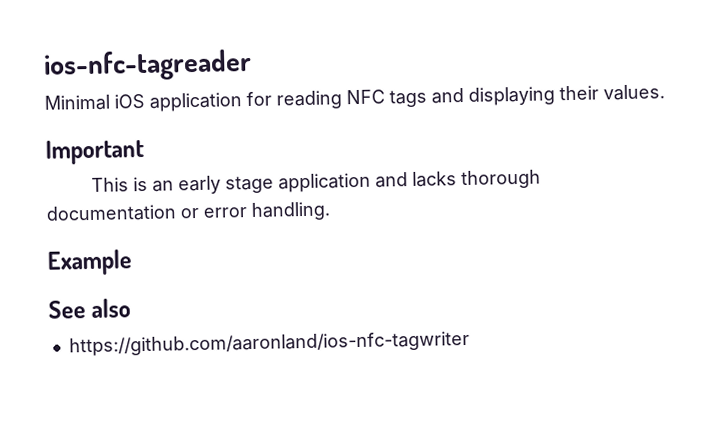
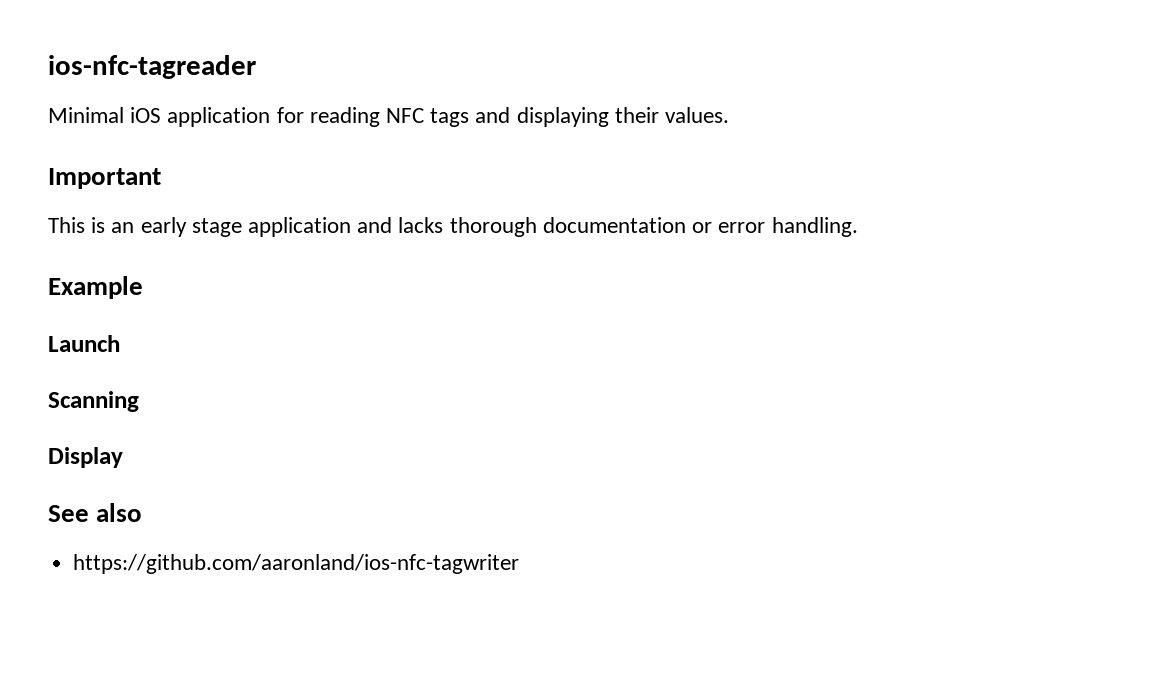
(133, 262) none -> [48,335,120,352] [48,391,139,412] [48,447,123,468] // Launch // Scanning // Display

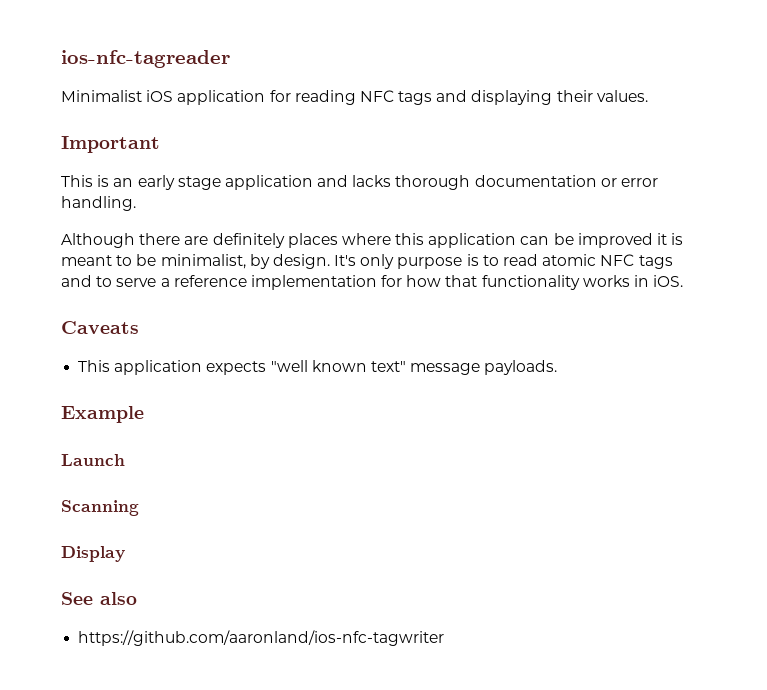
[48,107,124,123] Minimal -> [61,90,142,102] Minimalist
(858, 227) none -> [61,233,684,248] [61,254,673,269] [61,275,684,290] [61,321,139,334] [78,360,558,375] // Although there are definitely places where this application can be improved it is meant to be minimalist, by design. It's only purpose is to read atomic NFC tags and to serve a reference implementation for how that functionality works in iOS. // Caveats // This application expects "well known text" message payloads.

